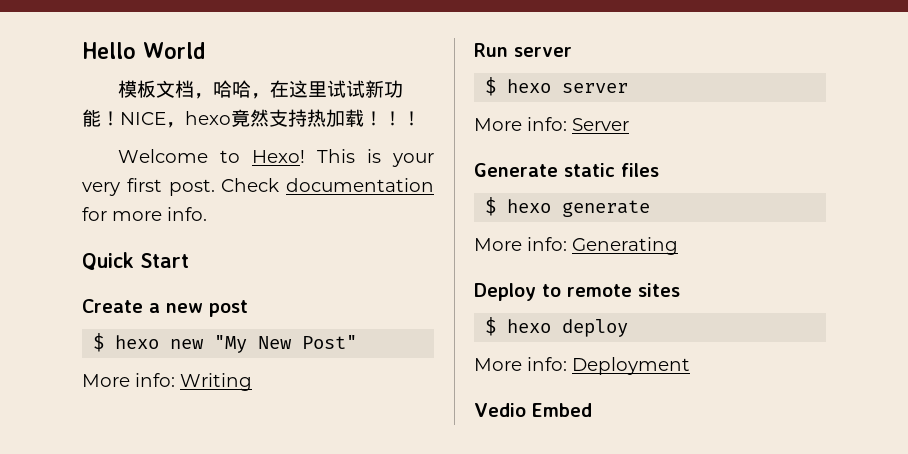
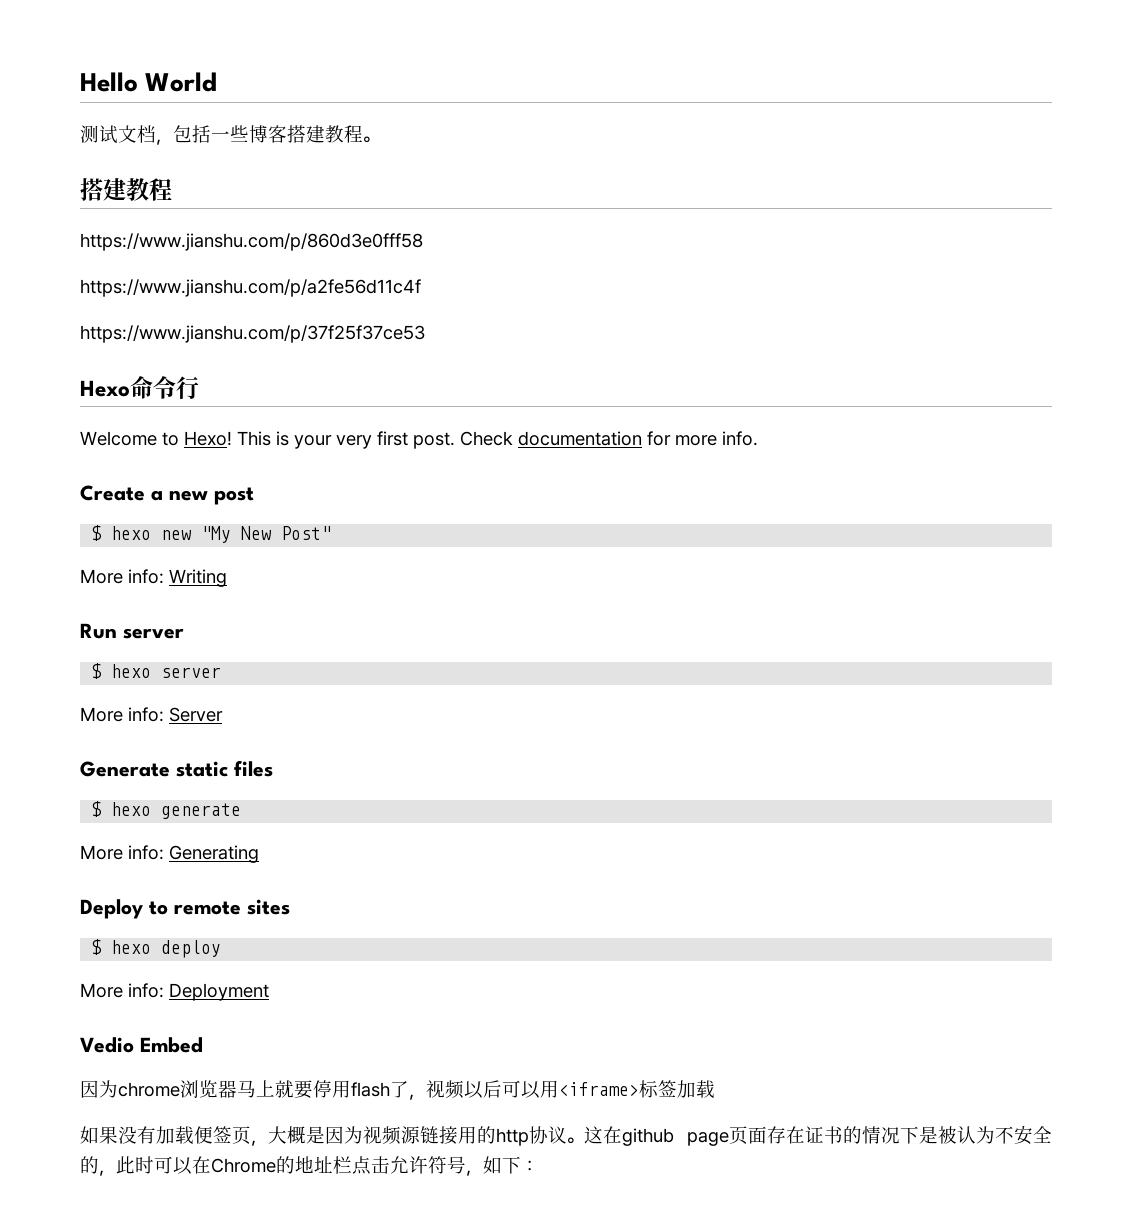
[117,80,403,99] [82,109,421,128] 模板文档，哈哈，在这里试试新功能！NICE，hexo竟然支持热加载！！！ -> [80,125,380,145] [80,178,172,201] [80,233,423,251] [80,279,421,297] [80,325,425,343] [80,376,199,400] 测试文档，包括一些博客搭建教程。 // 搭建教程 // https://www.jianshu.com/p/860d3e0fff58 // https://www.jianshu.com/p/a2fe56d11c4f // https://www.jianshu.com/p/37f25f37ce53 // Hexo命令行
[82,252,189,271] // Quick Start -> (758, 438) none
(592, 410) none -> [80,1080,715,1100] [80,1125,1052,1146] [80,1156,538,1176] // 因为chrome浏览器马上就要停用flash了，视频以后可以用<iframe>标签加载 // 如果没有加载便签页，大概是因为视频源链接用的http协议。这在github page页面存在证书的情况下是被认为不安全的，此时可以在Chrome的地址栏点击允许符号，如下：

